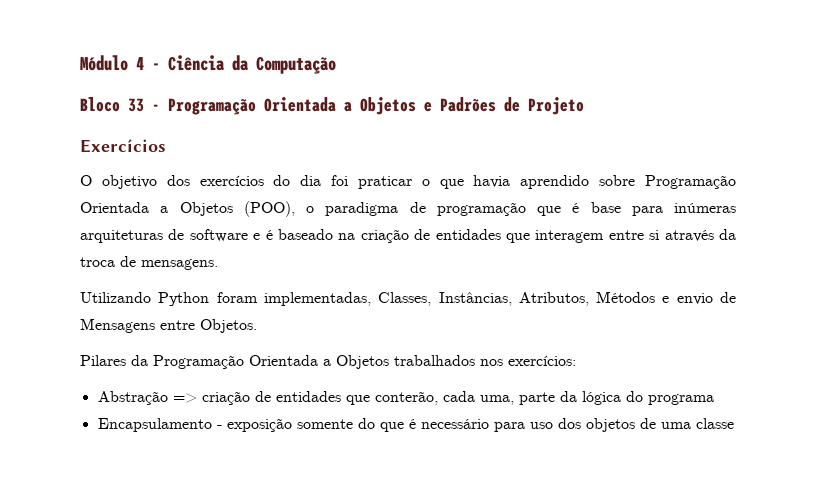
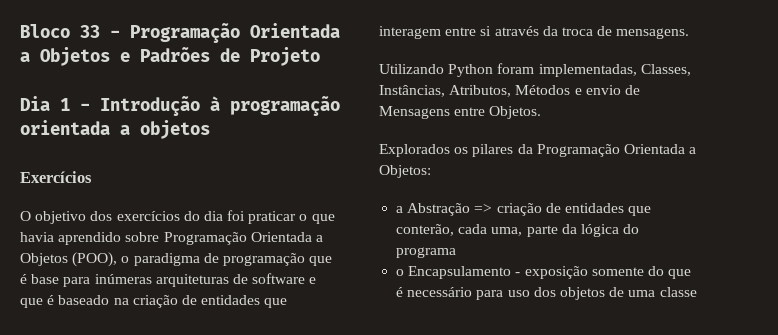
[80,55,336,74] Módulo 4 - Ciência da Computação // -> (20, 31) none
(584, 106) none -> [20,96,340,116] [20,120,210,139] // Dia 1 - Introdução à programação orientada a objetos
(261, 236) none -> [20,298,43,308] que
[80,355,126,366] Pilares -> [379,144,514,157] Explorados os pilares
[336,355,576,369] Objetos trabalhados nos exercícios: // -> [379,165,431,178] [396,206,404,213] Objetos: // a
(714, 399) none -> [396,269,405,276] o

